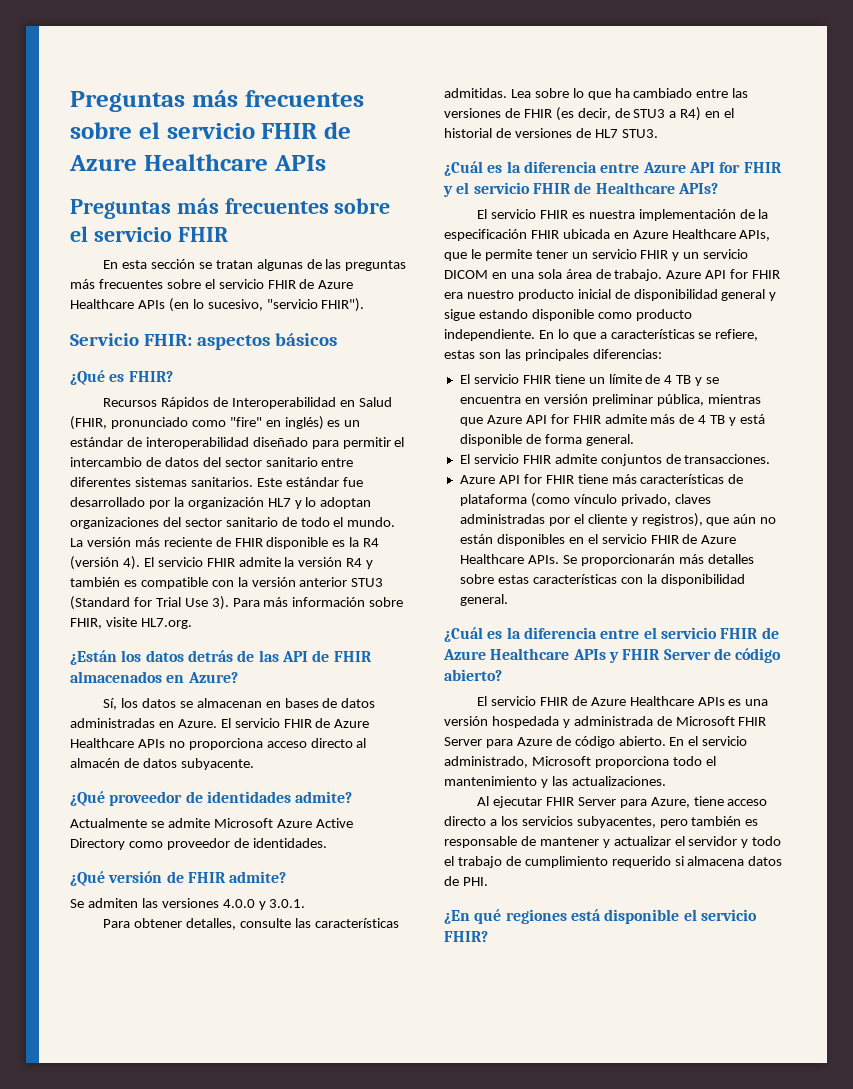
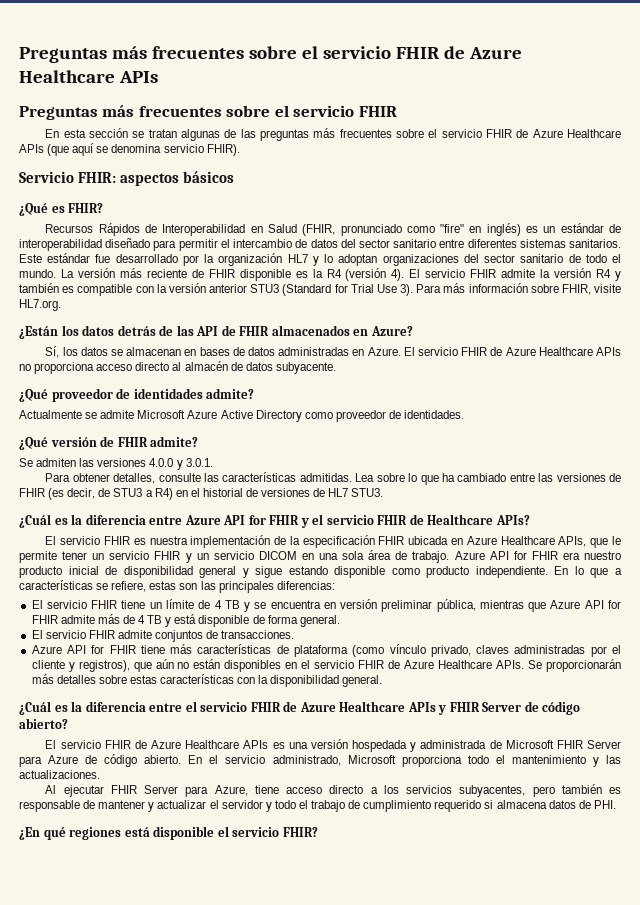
[168,298,365,312] (en lo sucesivo, "servicio FHIR"). -> [47,143,240,156] (que aquí se denomina servicio FHIR).

